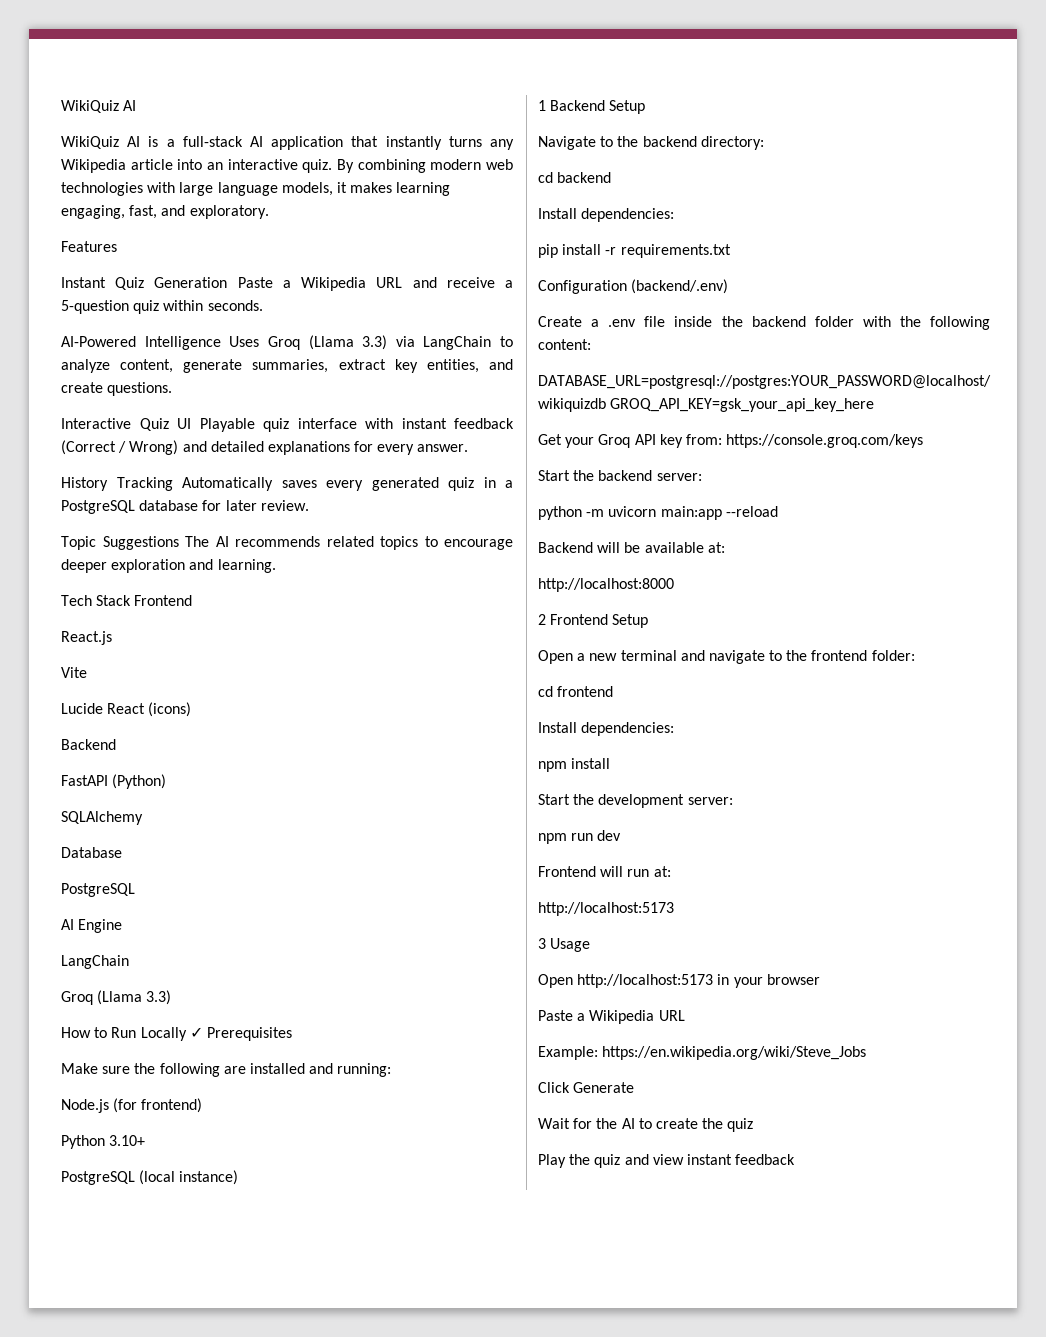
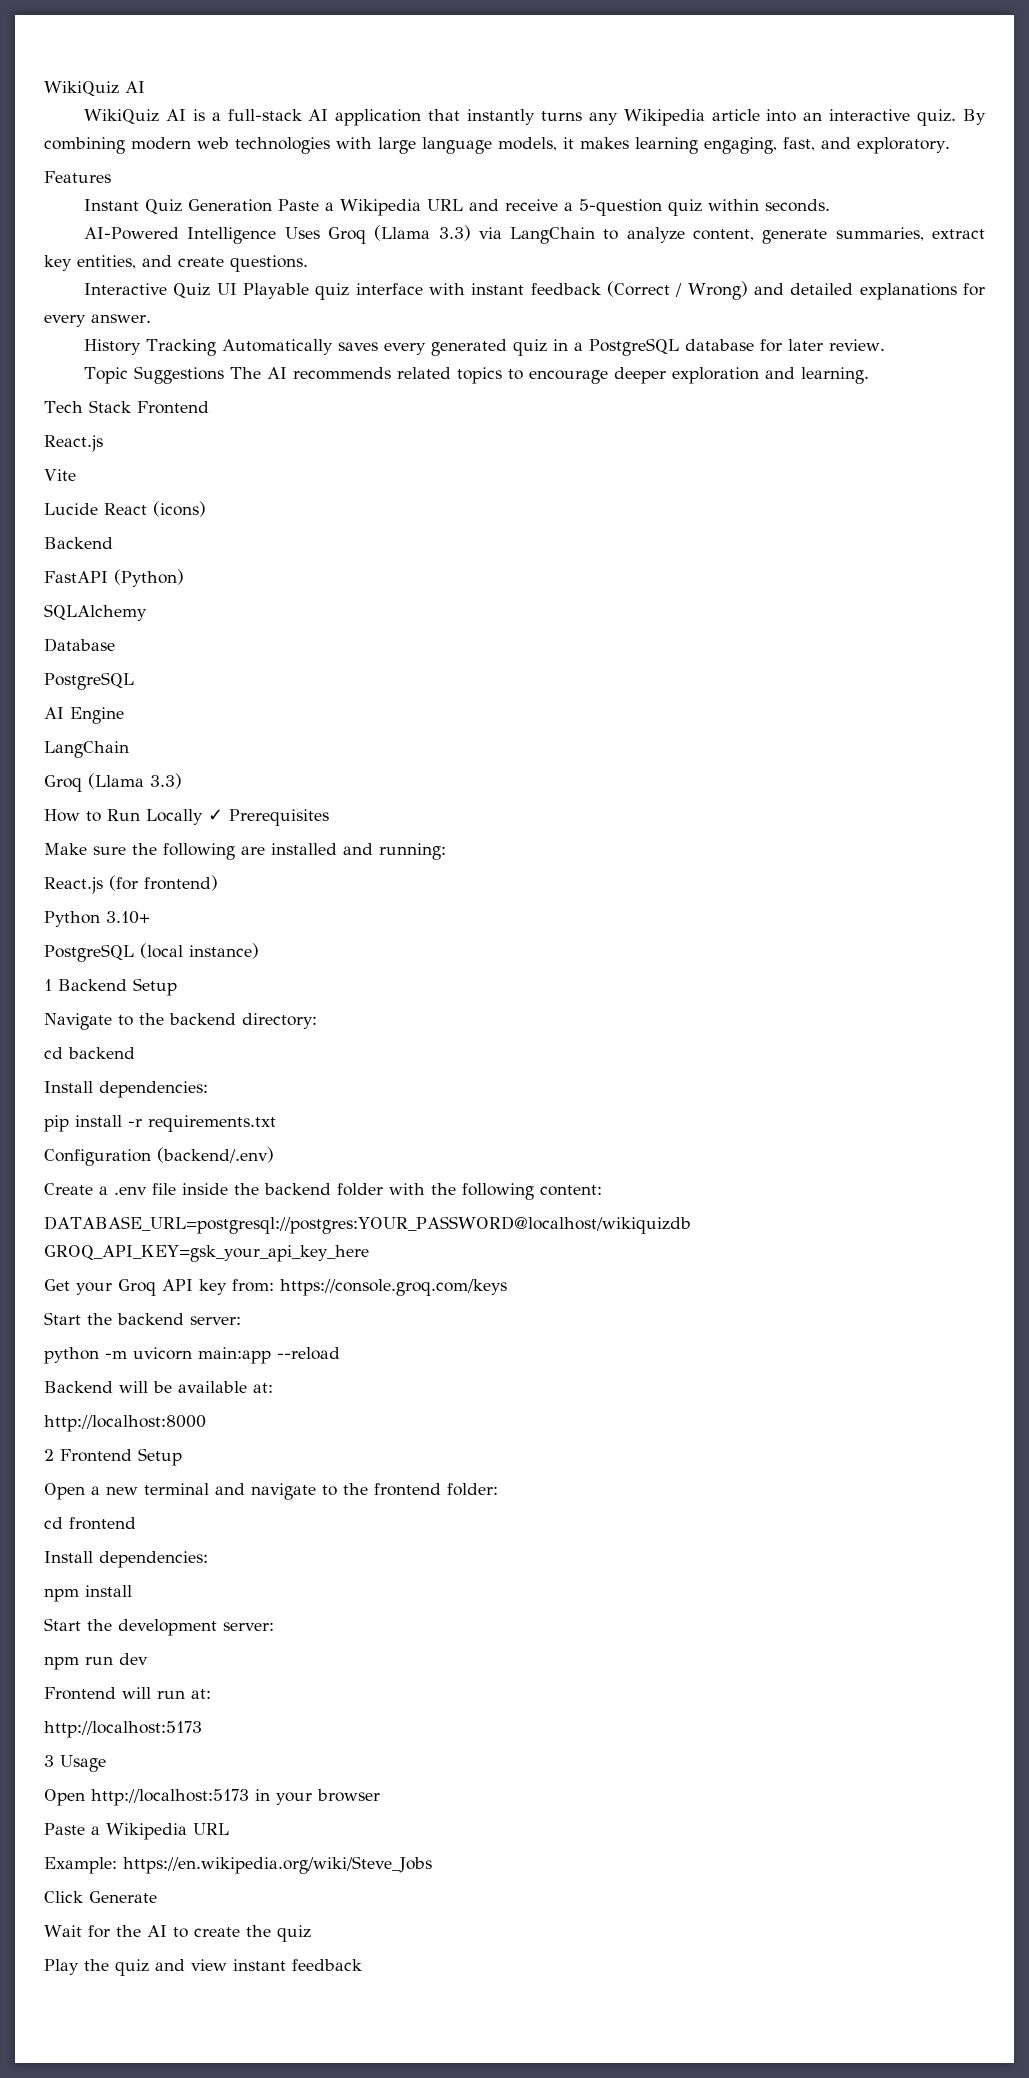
[61,1099,109,1113] Node.js -> [44,877,103,894] React.js

